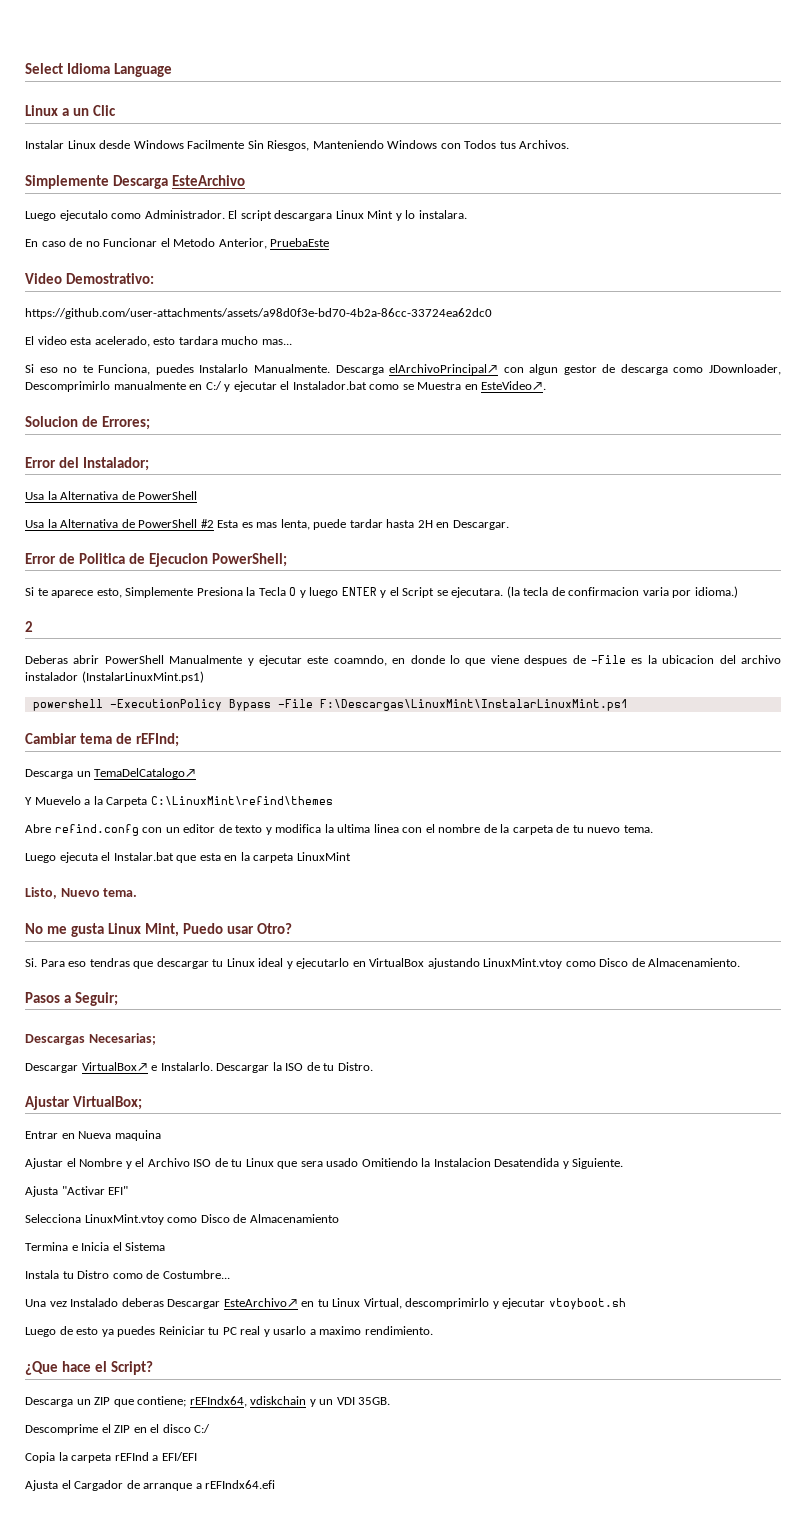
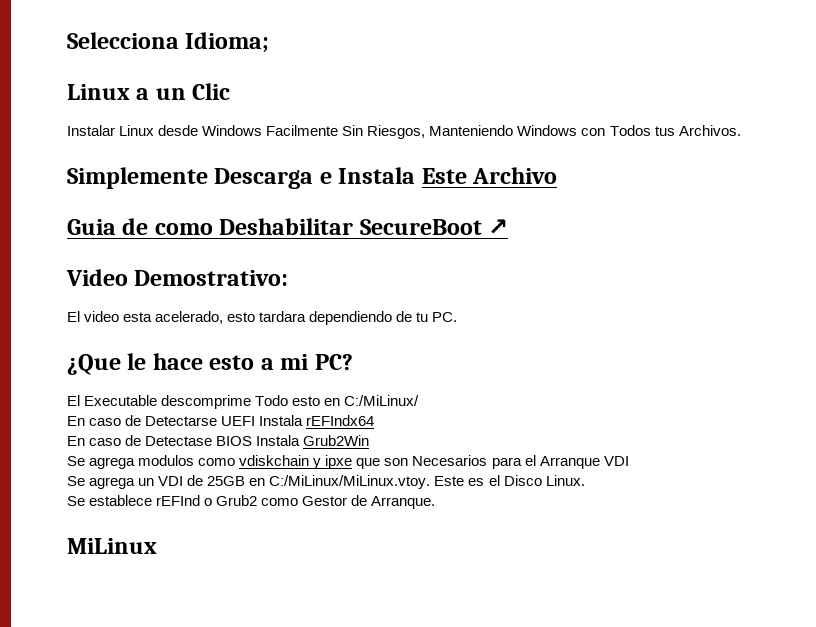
[25,63,173,77] Select Idioma Language -> [67,32,270,53] Selecciona Idioma;
[172,175,246,186] [25,210,467,221] [25,238,330,249] EsteArchivo // Luego ejecutalo como Administrador. El script descargara Linux Mint y lo instalara. // En caso de no Funcionar el Metodo Anterior, PruebaEste -> [319,167,558,184] [67,218,509,235] e Instala Este Archivo // Guia de como Deshabilitar SecureBoot ↗
[25,308,492,319] // https://github.com/user-attachments/assets/a98d0f3e-bd70-4b2a-86cc-33724ea62dc0 -> (289, 278) none
[221,336,292,345] [25,364,781,375] [25,381,547,392] [25,416,151,430] [25,457,149,471] [25,491,198,500] [25,519,509,530] [25,553,287,567] [25,586,738,598] [25,621,33,632] [25,655,781,666] [25,671,204,683] [32,699,628,711] [25,733,180,747] [25,768,197,779] [25,796,333,807] [25,824,653,836] [25,852,351,863] [25,887,138,899] [25,923,293,937] [25,958,741,969] [25,992,118,1006] [25,1033,156,1045] [25,1062,373,1073] [25,1096,142,1110] [25,1130,161,1141] [25,1158,624,1169] [25,1186,129,1197] [25,1214,339,1225] [25,1242,166,1251] [25,1270,230,1279] [25,1298,626,1310] [25,1326,433,1337] [25,1361,154,1375] [25,1396,391,1407] [25,1424,211,1435] [25,1452,197,1463] [25,1480,276,1491] mucho mas... // Si eso no te Funciona, puedes Instalarlo Manualmente. Descarga elArchivoPrincipal↗ con algun gestor de descarga como JDownloader, Descomprimirlo manualmente en C:/ y ejecutar el Instalador.bat como se Muestra en EsteVideo↗. // Solucion de Errores; // Error del Instalador; // Usa la Alternativa de PowerShell // Usa la Alternativa de PowerShell #2 Esta es mas lenta, puede tardar hasta 2H en Descargar. // Error de Politica de Ejecucion PowerShell; // Si te aparece esto, Simplemente Presiona la Tecla O y luego ENTER y el Script se ejecutara. (la tecla de confirmacion varia por idioma.) // 2 // Deberas abrir PowerShell Manualmente y ejecutar este coamndo, en donde lo que viene despues de -File es la ubicacion del archivo instalador (InstalarLinuxMint.ps1) // powershell -ExecutionPolicy Bypass -File F:\Descargas\LinuxMint\InstalarLinuxMint.ps1 // Cambiar tema de rEFInd; // Descarga un TemaDelCatalogo↗ // Y Muevelo a la Carpeta C:\LinuxMint\refind\themes // Abre refind.confg con un editor de texto y modifica la ultima linea con el nombre de la carpeta de tu nuevo tema. // Luego ejecuta el Instalar.bat que esta en la carpeta LinuxMint // Listo, Nuevo tema. // No me gusta Linux Mint, Puedo usar Otro? // Si. Para eso tendras que descargar tu Linux ideal y ejecutarlo en VirtualBox ajustando LinuxMint.vtoy como Disco de Almacenamiento. // Pasos a Seguir; // Descargas Necesarias; // Descargar VirtualBox↗ e Instalarlo. Descargar la ISO de tu Distro. // Ajustar VirtualBox; // Entrar en Nueva maquina // Ajustar el Nombre y el Archivo ISO de tu Linux que sera usado Omitiendo la Instalacion Desatendida y Siguiente. // Ajusta "Activar EFI" // Selecciona LinuxMint.vtoy como Disco de Almacenamiento // Termina e Inicia el Sistema // Instala tu Distro como de Costumbre... // Una vez Instalado deberas Descargar EsteArchivo↗ en tu Linux Virtual, descomprimirlo y ejecutar vtoyboot.sh // Luego de esto ya puedes Reiniciar tu PC real y usarlo a maximo rendimiento. // ¿Que hace el Script? // Descarga un ZIP que contiene; rEFIndx64, vdiskchain y un VDI 35GB. // Descomprime el ZIP en el disco C:/ // Copia la carpeta rEFInd a EFI/EFI // Ajusta el Cargador de arranque a rEFIndx64.efi -> [309,311,458,325] [67,353,353,375] [67,395,420,409] [67,415,375,426] [67,435,370,446] [67,455,629,469] [67,475,585,489] [67,495,436,509] [67,538,157,554] dependiendo de tu PC. // ¿Que le hace esto a mi PC? // El Executable descomprime Todo esto en C:/MiLinux/ // En caso de Detectarse UEFI Instala rEFIndx64 // En caso de Detectase BIOS Instala Grub2Win // Se agrega modulos como vdiskchain y ipxe que son Necesarios para el Arranque VDI // Se agrega un VDI de 25GB en C:/MiLinux/MiLinux.vtoy. Este es el Disco Linux. // Se establece rEFInd o Grub2 como Gestor de Arranque. // MiLinux

